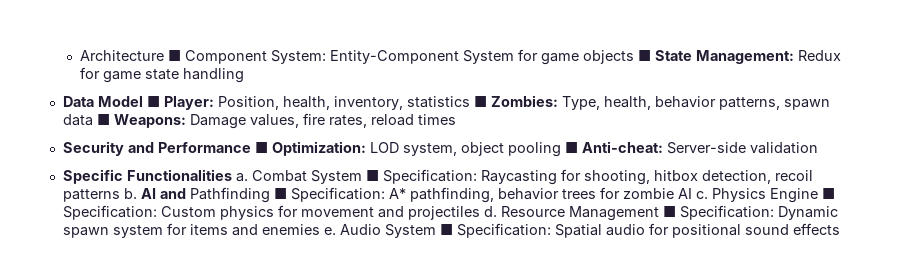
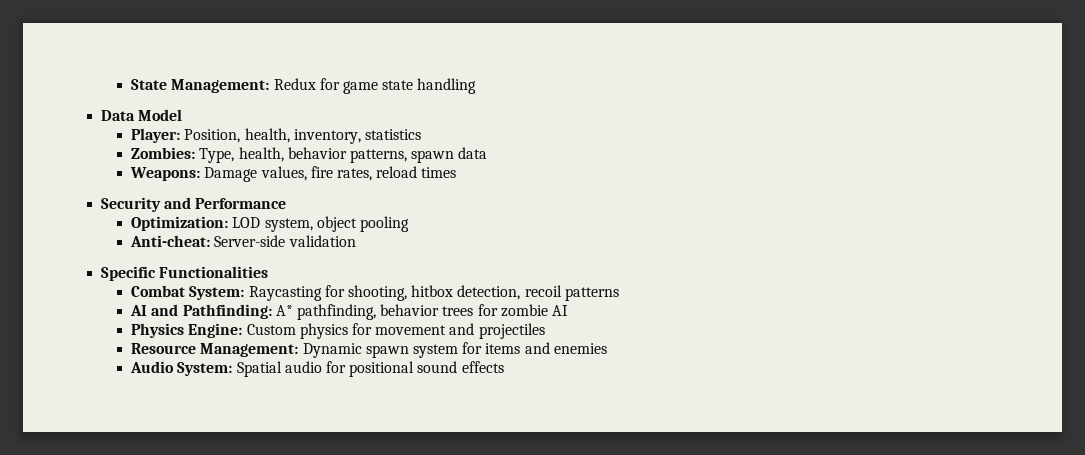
[79,49,651,65] Architecture ■ Component System: Entity-Component System for game objects ■ -> (131, 84) none
[146,96,160,107] ■ -> (183, 115) //
[473,96,487,107] ■ -> (421, 134) //
[96,114,110,125] ■ -> (488, 153) //
[254,142,268,153] ■ -> (287, 203) //
[564,142,578,153] ■ -> (409, 224) //
[235,169,477,184] a. Combat System ■ Specification: -> [131,285,245,300] // Combat System:
[123,188,137,199] b. -> (619, 294) //
[189,187,385,203] Pathfinding ■ Specification: -> [182,304,272,319] Pathfinding:
[695,188,835,203] [62,205,157,220] c. Physics Engine ■ Specification: -> [131,323,243,338] // Physics Engine:
[483,205,774,221] d. Resource Management ■ Specification: -> [131,343,299,357] // Resource Management:
[323,223,551,238] e. Audio System ■ Specification: -> [130,361,233,376] // Audio System:

